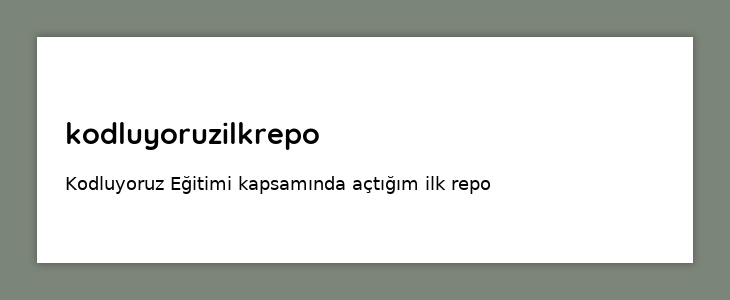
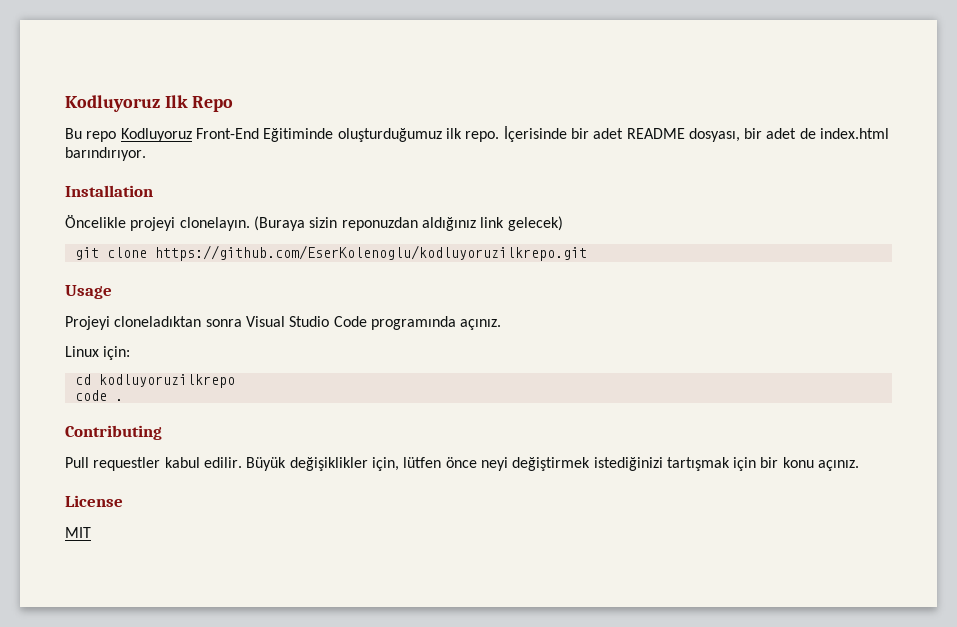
[65,122,320,150] [65,176,491,194] kodluyoruzilkrepo // Kodluyoruz Eğitimi kapsamında açtığım ilk repo -> [65,95,234,112] [65,126,890,142] [65,147,146,161] [65,185,153,197] [65,215,563,231] [74,245,587,261] [65,285,112,299] [65,316,502,330] [65,346,131,360] [74,374,235,388] [74,390,123,401] [65,425,162,440] [65,457,860,471] [65,495,123,507] [65,527,91,538] Kodluyoruz Ilk Repo // Bu repo Kodluyoruz Front-End Eğitiminde oluşturduğumuz ilk repo. İçerisinde bir adet README dosyası, bir adet de index.html barındırıyor. // Installation // Öncelikle projeyi clonelayın. (Buraya sizin reponuzdan aldığınız link gelecek) // git clone https://github.com/EserKolenoglu/kodluyoruzilkrepo.git // Usage // Projeyi cloneladıktan sonra Visual Studio Code programında açınız. // Linux için: // cd kodluyoruzilkrepo // code . // Contributing // Pull requestler kabul edilir. Büyük değişiklikler için, lütfen önce neyi değiştirmek istediğinizi tartışmak için bir konu açınız. // License // MIT

